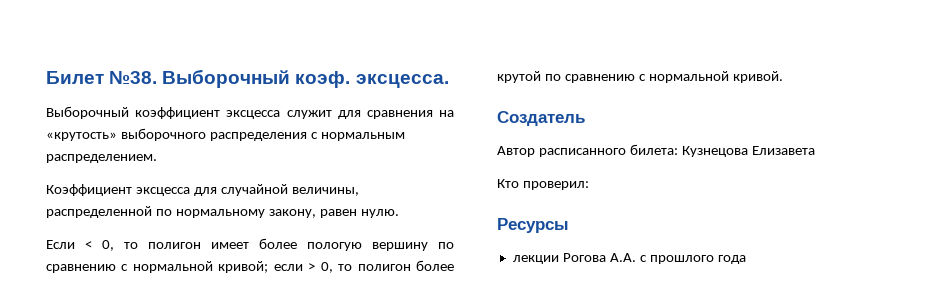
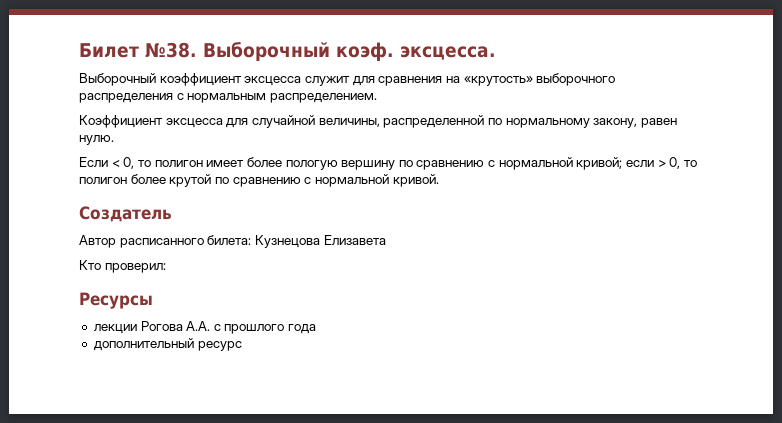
(746, 259) none -> [93,338,242,351] // дополнительный ресурс

